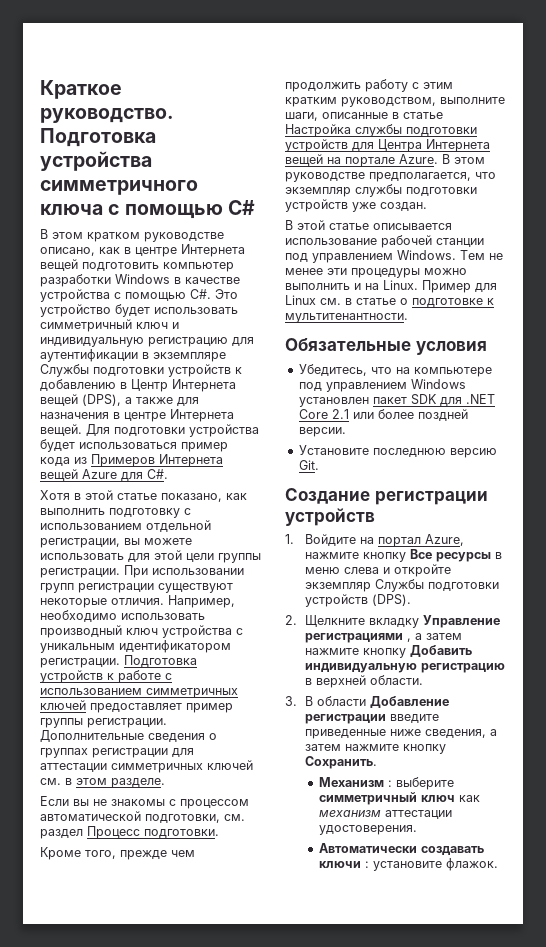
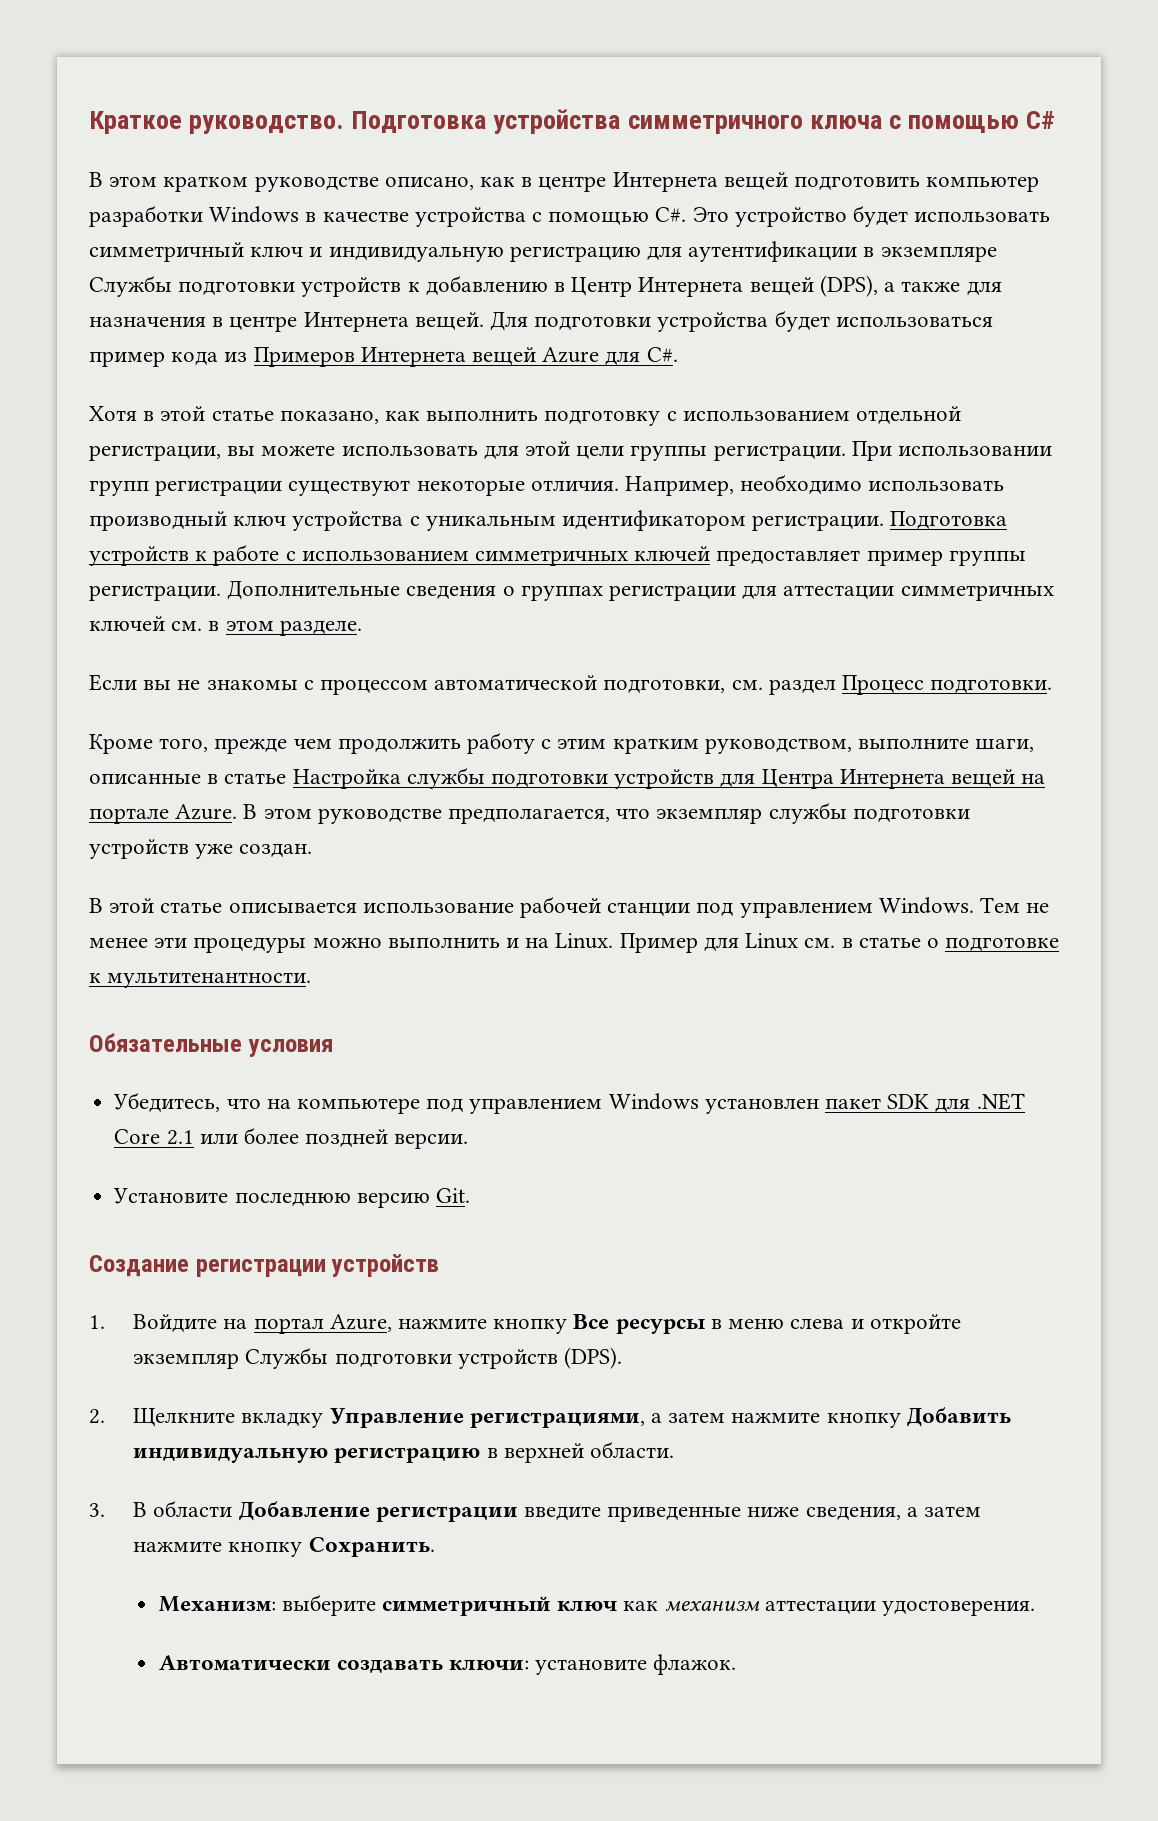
[305,633,412,643] регистрациями , -> [469,1412,645,1428] регистрациями,
[318,777,392,787] Механизм : -> [158,1596,276,1612] Механизм:
[318,861,369,868] ключи : -> [448,1660,529,1670] ключи:

